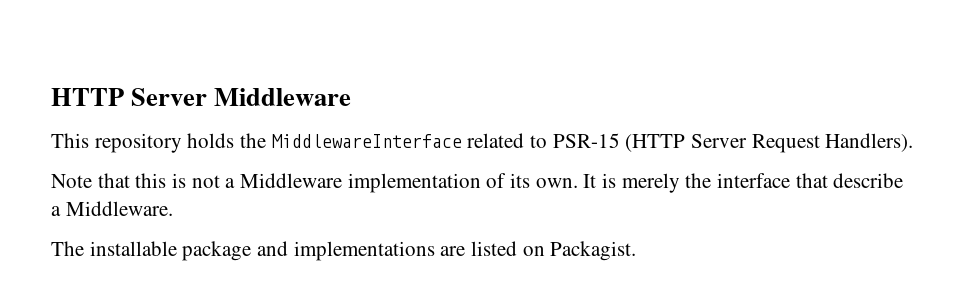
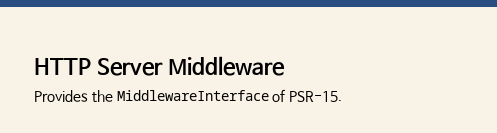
[51,133,914,153] [51,173,904,193] [51,201,173,216] [51,241,637,261] This repository holds the MiddlewareInterface related to PSR-15 (HTTP Server Request Handlers). // Note that this is not a Middleware implementation of its own. It is merely the interface that describe a Middleware. // The installable package and implementations are listed on Packagist. -> [34,89,343,103] Provides the MiddlewareInterface of PSR-15.

